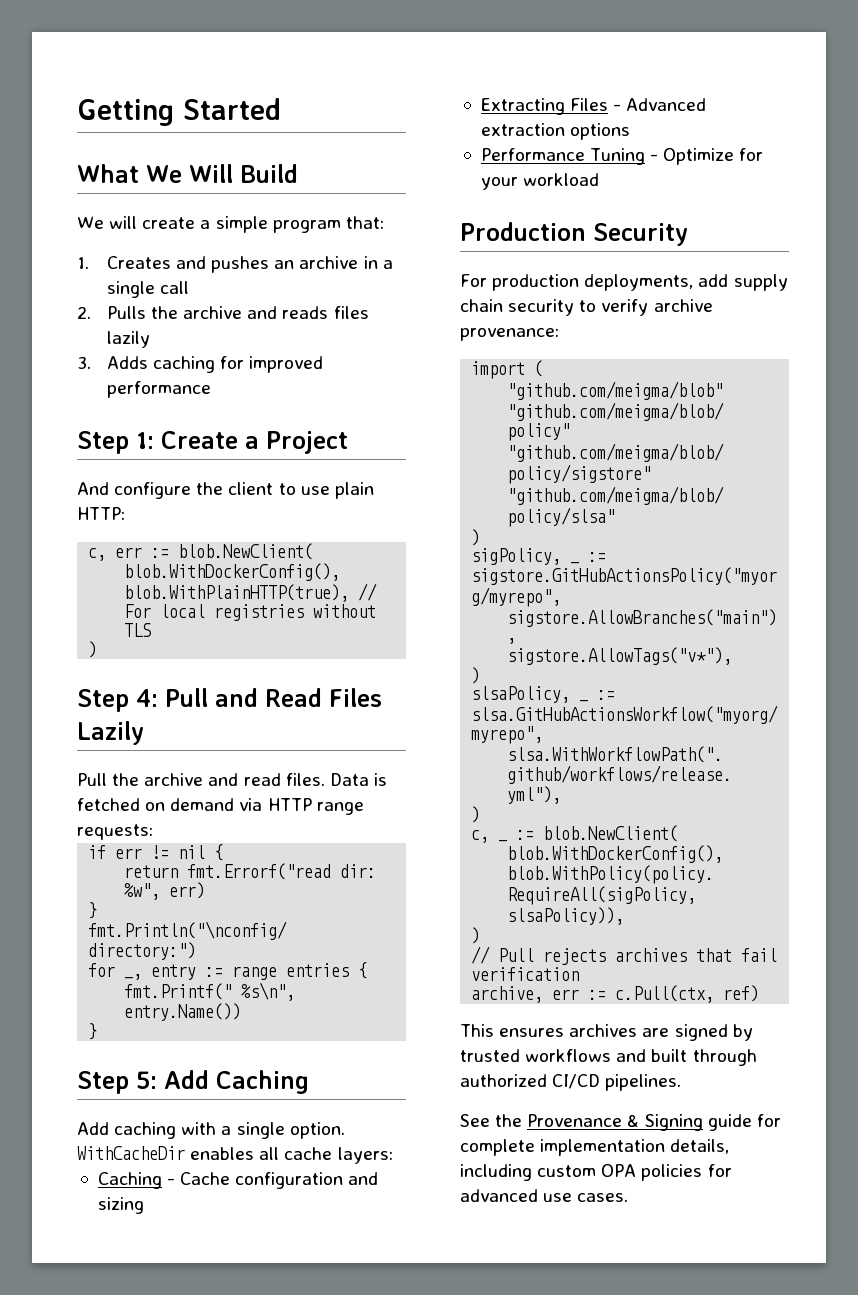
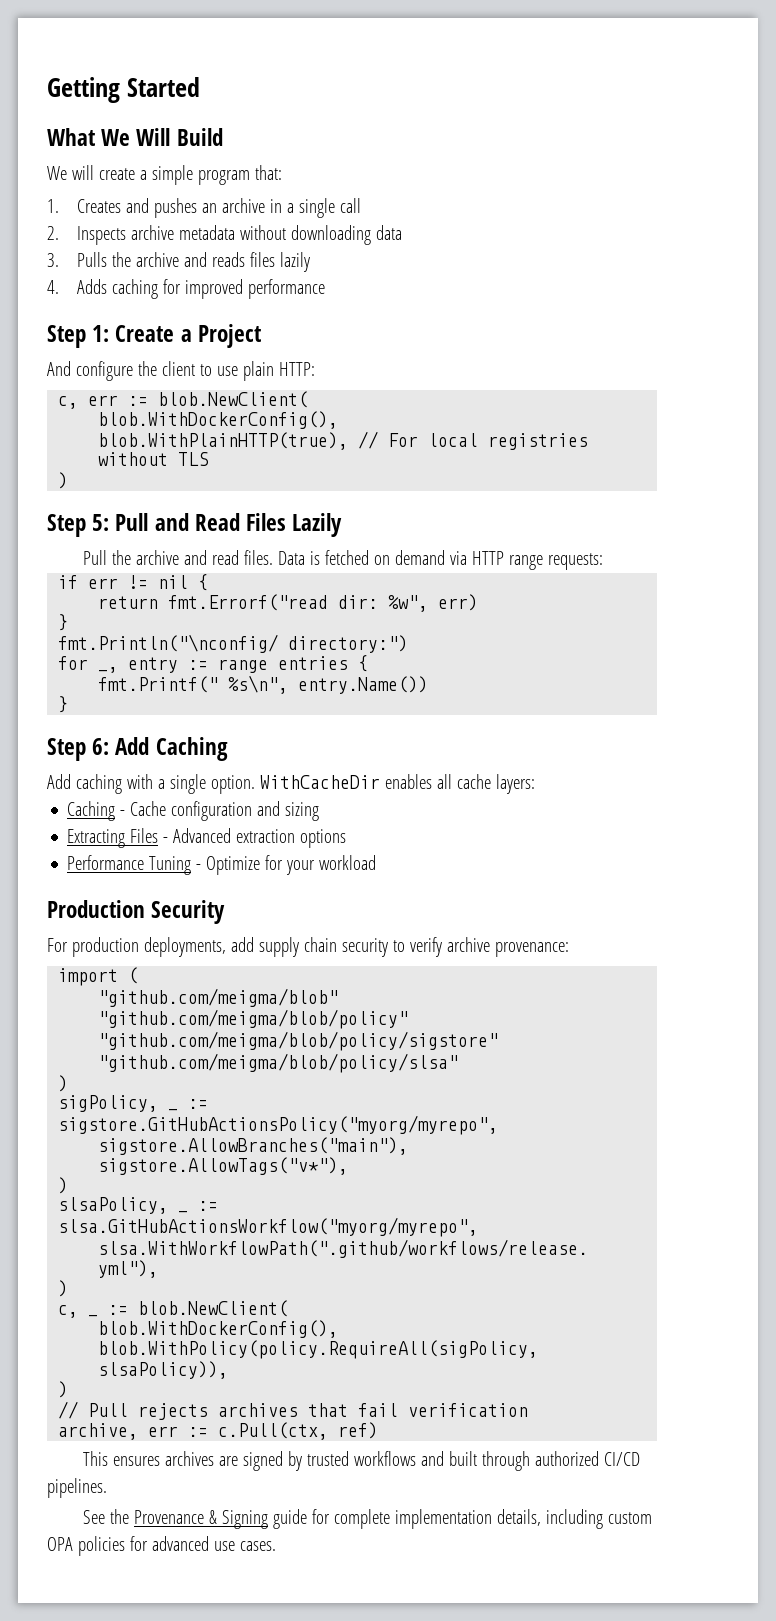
(91, 312) none -> [76,225,402,245] [47,253,59,267] Inspects archive metadata without downloading data // 3.
[77,356,91,369] 3. -> [47,280,59,294] 4.
[136,689,158,707] 4: -> [92,514,110,531] 5:
[136,1071,157,1089] 5: -> [92,738,110,755] 6:

